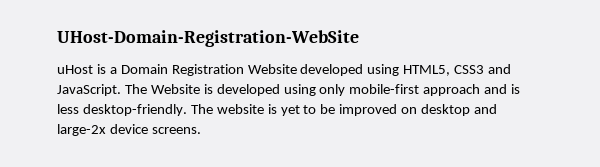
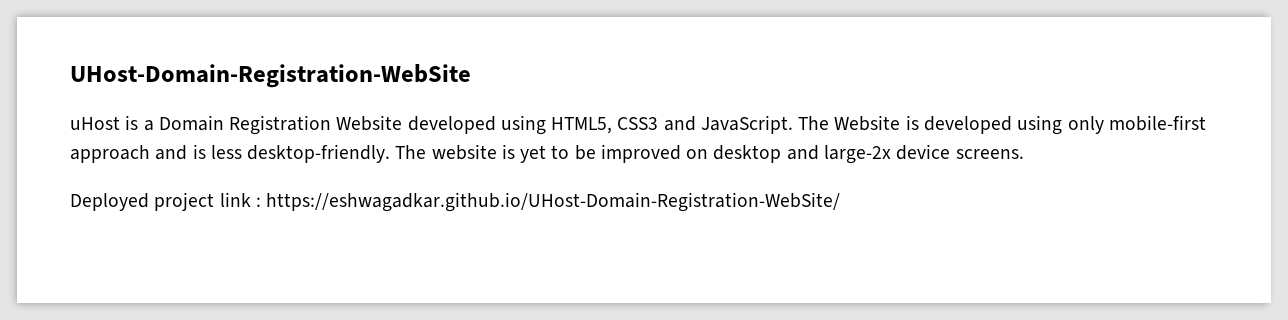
(201, 130) none -> [70,192,841,212] // Deployed project link : https://eshwagadkar.github.io/UHost-Domain-Registration-WebSite/

